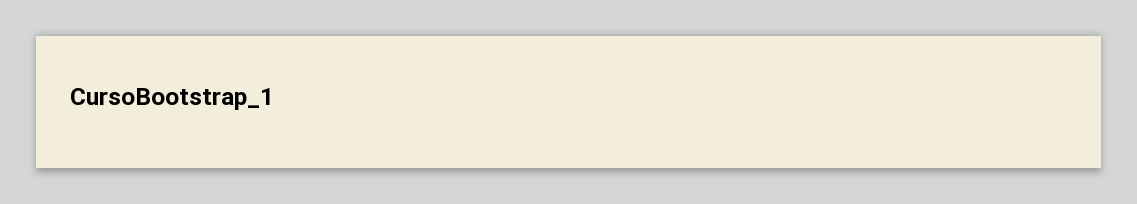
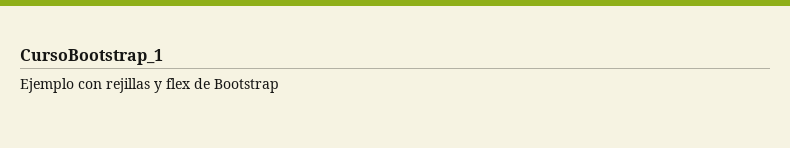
(274, 99) none -> [20,78,279,93] // Ejemplo con rejillas y flex de Bootstrap

